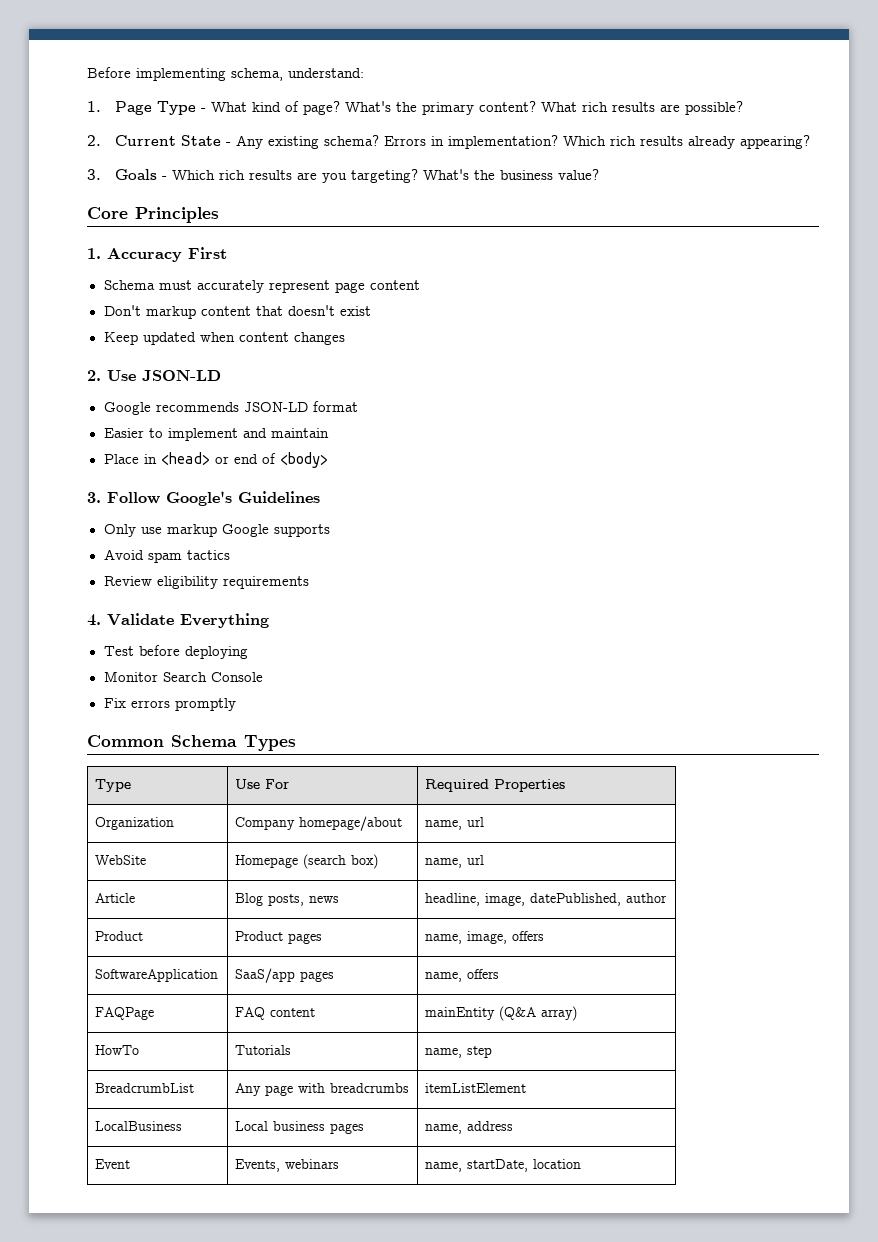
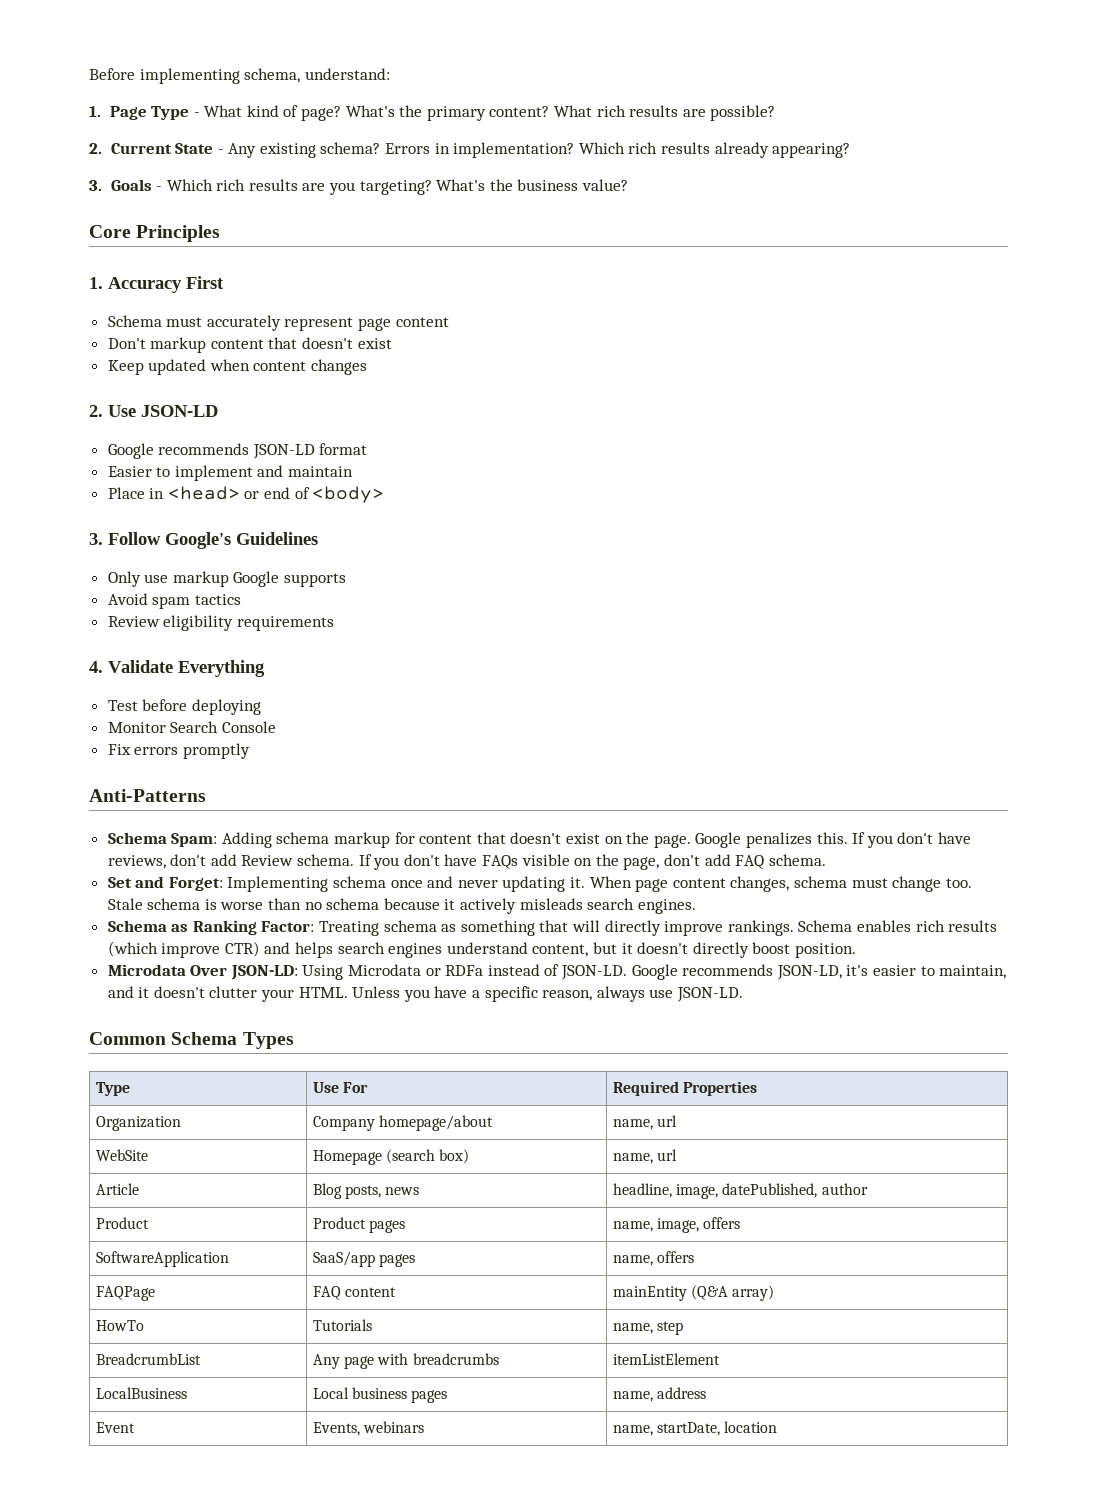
(236, 704) none -> [89,789,206,802] [107,832,971,848] [107,854,826,870] [107,876,972,892] [107,898,696,914] [107,920,998,936] [107,941,856,958] [107,964,1007,980] [107,986,743,1002] // Anti-Patterns // Schema Spam: Adding schema markup for content that doesn't exist on the page. Google penalizes this. If you don't have reviews, don't add Review schema. If you don't have FAQs visible on the page, don't add FAQ schema. // Set and Forget: Implementing schema once and never updating it. When page content changes, schema must change too. Stale schema is worse than no schema because it actively misleads search engines. // Schema as Ranking Factor: Treating schema as something that will directly improve rankings. Schema enables rich results (which improve CTR) and helps search engines understand content, but it doesn't directly boost position. // Microdata Over JSON-LD: Using Microdata or RDFa instead of JSON-LD. Google recommends JSON-LD, it's easier to maintain, and it doesn't clutter your HTML. Unless you have a specific reason, always use JSON-LD.

